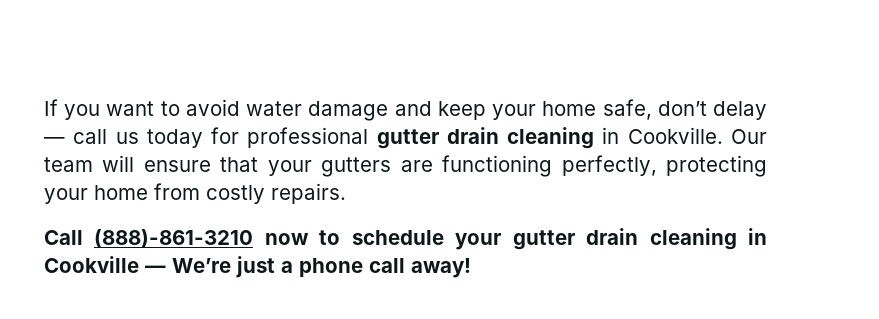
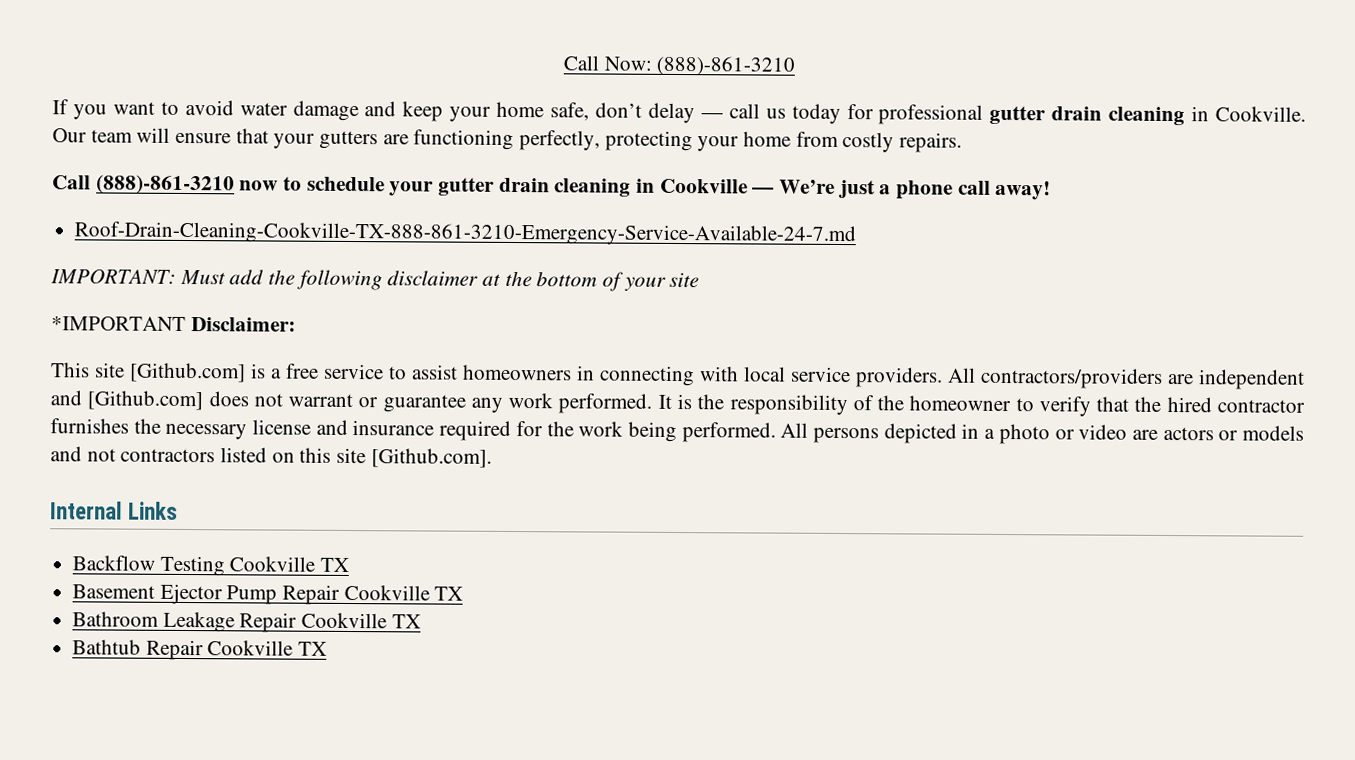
(44, 107) none -> [562,55,796,76] Call Now: (888)-861-3210 //
(471, 268) none -> [74,221,857,247] [50,268,700,292] [51,316,296,332] [51,362,1305,390] [50,390,1305,417] [50,418,1304,445] [50,446,492,468] [50,501,179,520] [72,555,350,577] [72,583,464,605] [72,611,421,633] [72,639,328,661] // Roof-Drain-Cleaning-Cookville-TX-888-861-3210-Emergency-Service-Available-24-7.md // IMPORTANT: Must add the following disclaimer at the bottom of your site // *IMPORTANT Disclaimer: // This site [Github.com] is a free service to assist homeowners in connecting with local service providers. All contractors/providers are independent and [Github.com] does not warrant or guarantee any work performed. It is the responsibility of the homeowner to verify that the hired contractor furnishes the necessary license and insurance required for the work being performed. All persons depicted in a photo or video are actors or models and not contractors listed on this site [Github.com]. // Internal Links // Backflow Testing Cookville TX // Basement Ejector Pump Repair Cookville TX // Bathroom Leakage Repair Cookville TX // Bathtub Repair Cookville TX

